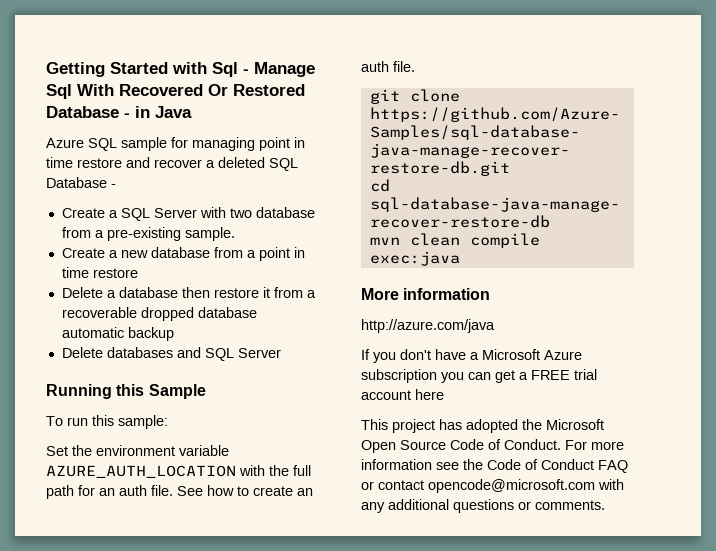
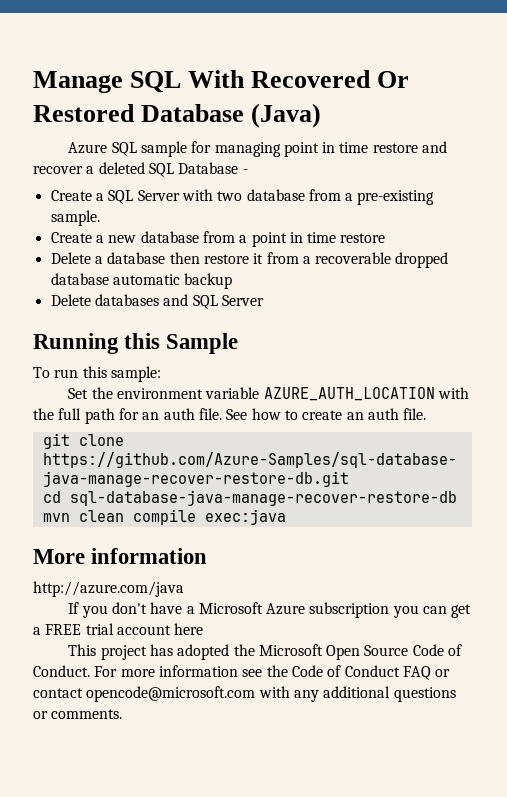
[46,62,315,77] [46,84,72,99] Getting Started with Sql - Manage Sql -> [33,71,182,93] Manage SQL
[124,106,192,118] - in Java -> [251,103,322,128] (Java)

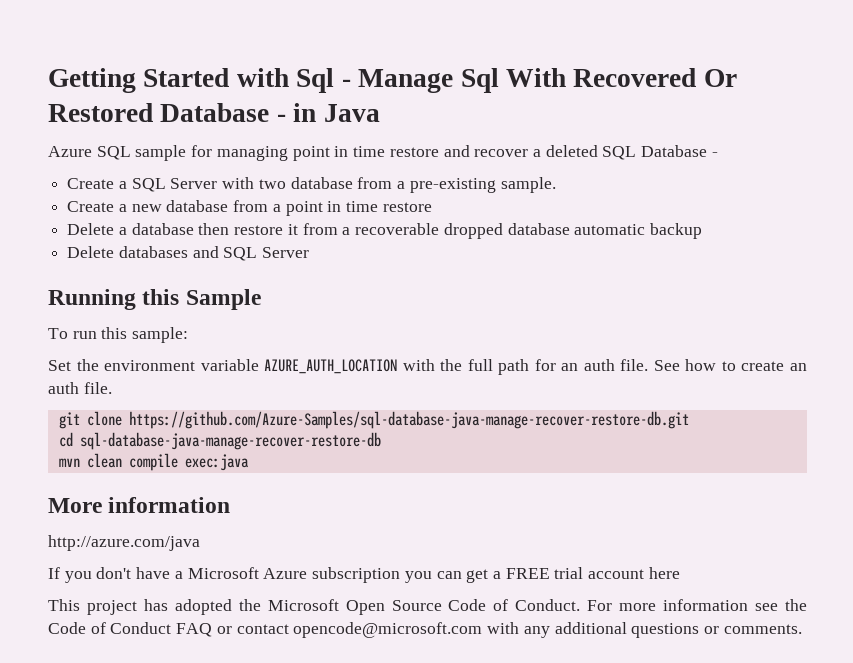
[33,71,182,93] Manage SQL -> [48,68,499,93] Getting Started with Sql - Manage Sql
[251,103,322,128] (Java) -> [276,103,380,122] - in Java

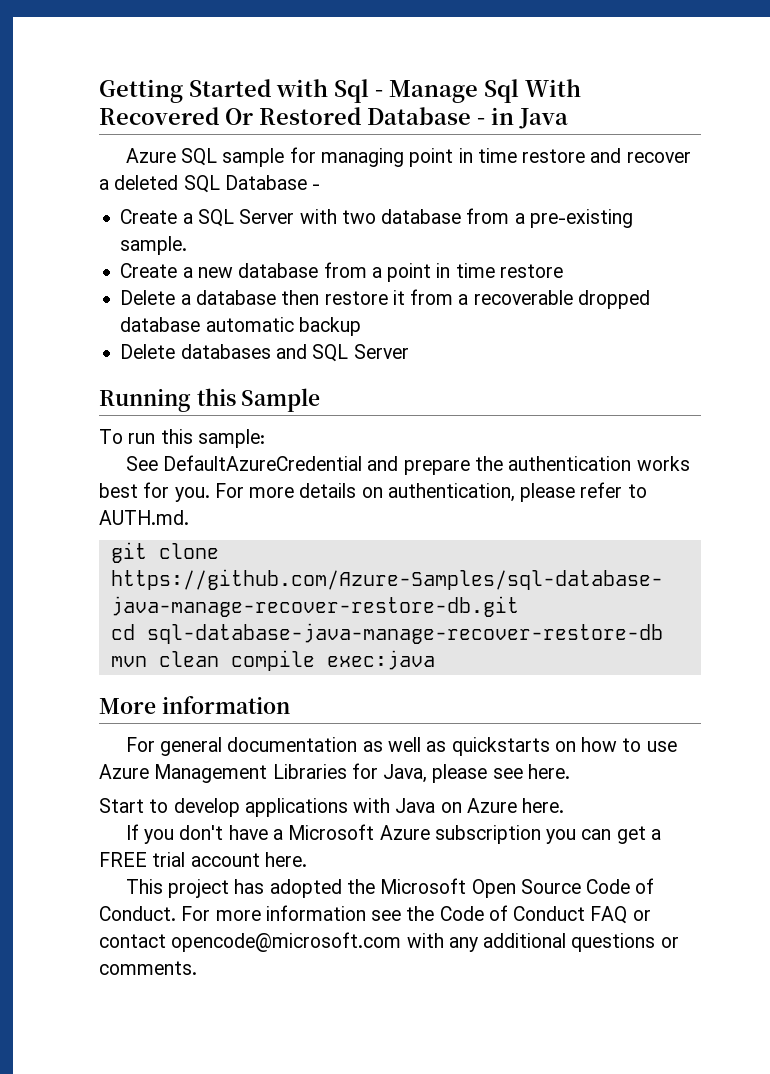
[48,359,807,375] [48,382,112,394] Set the environment variable AZURE_AUTH_LOCATION with the full path for an auth file. See how to create an auth file. -> [125,455,690,475] [99,482,647,502] [99,510,189,525] See DefaultAzureCredential and prepare the authentication works best for you. For more details on authentication, please refer to AUTH.md.
[48,535,200,551] http://azure.com/java -> [125,737,677,756] [99,763,570,783] [99,798,565,817] For general documentation as well as quickstarts on how to use Azure Management Libraries for Java, please see here. // Start to develop applications with Java on Azure here.
[648,567,680,579] here -> [264,852,307,867] here.

